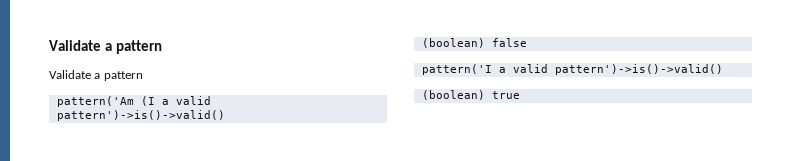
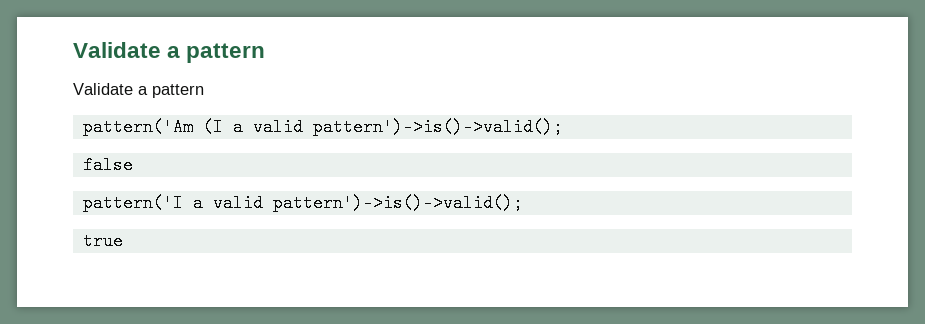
[56,110,225,121] [421,38,485,48] pattern')->is()->valid() // (boolean) -> [312,118,563,136] pattern')->is()->valid(); //
[554,64,723,75] [421,90,485,100] pattern')->is()->valid() // (boolean) -> [272,194,523,212] pattern')->is()->valid(); //

